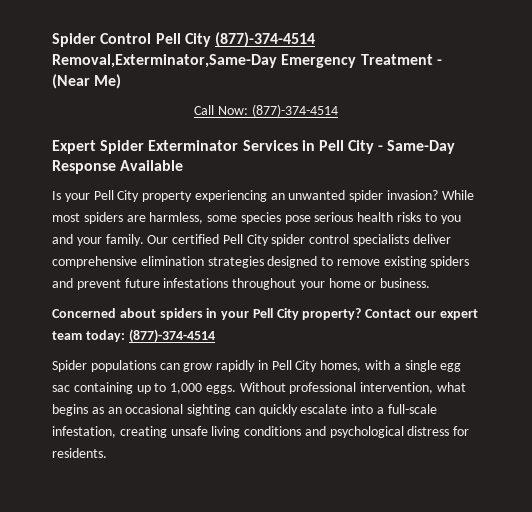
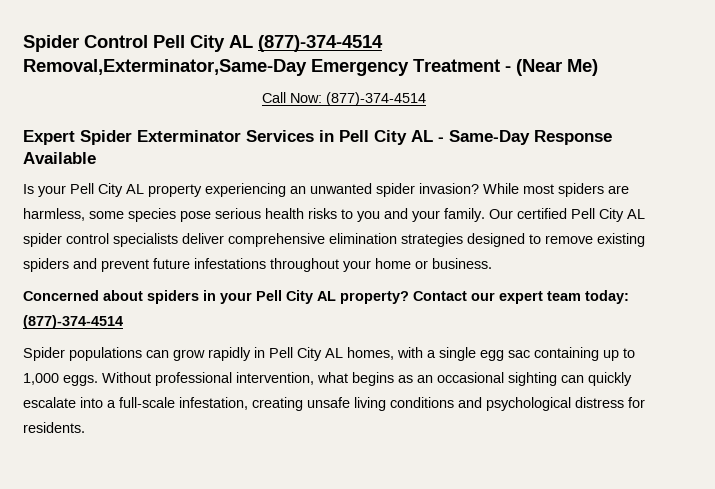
(211, 40) none -> [229,35,253,48] AL
(375, 147) none -> [411,130,433,142] AL
(140, 196) none -> [126,184,144,194] AL
(269, 240) none -> [627,209,645,219] AL
(299, 314) none -> [317,291,336,301] AL
(318, 366) none -> [325,348,343,358] AL

